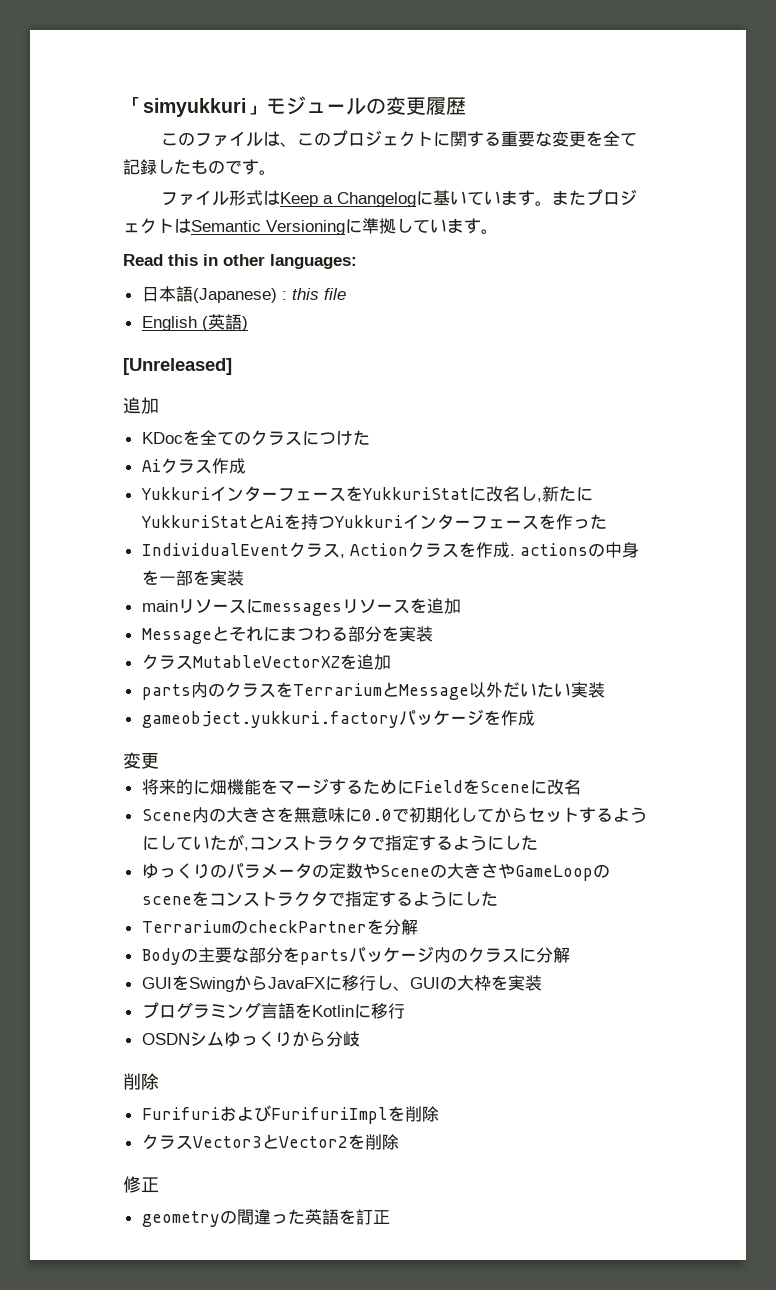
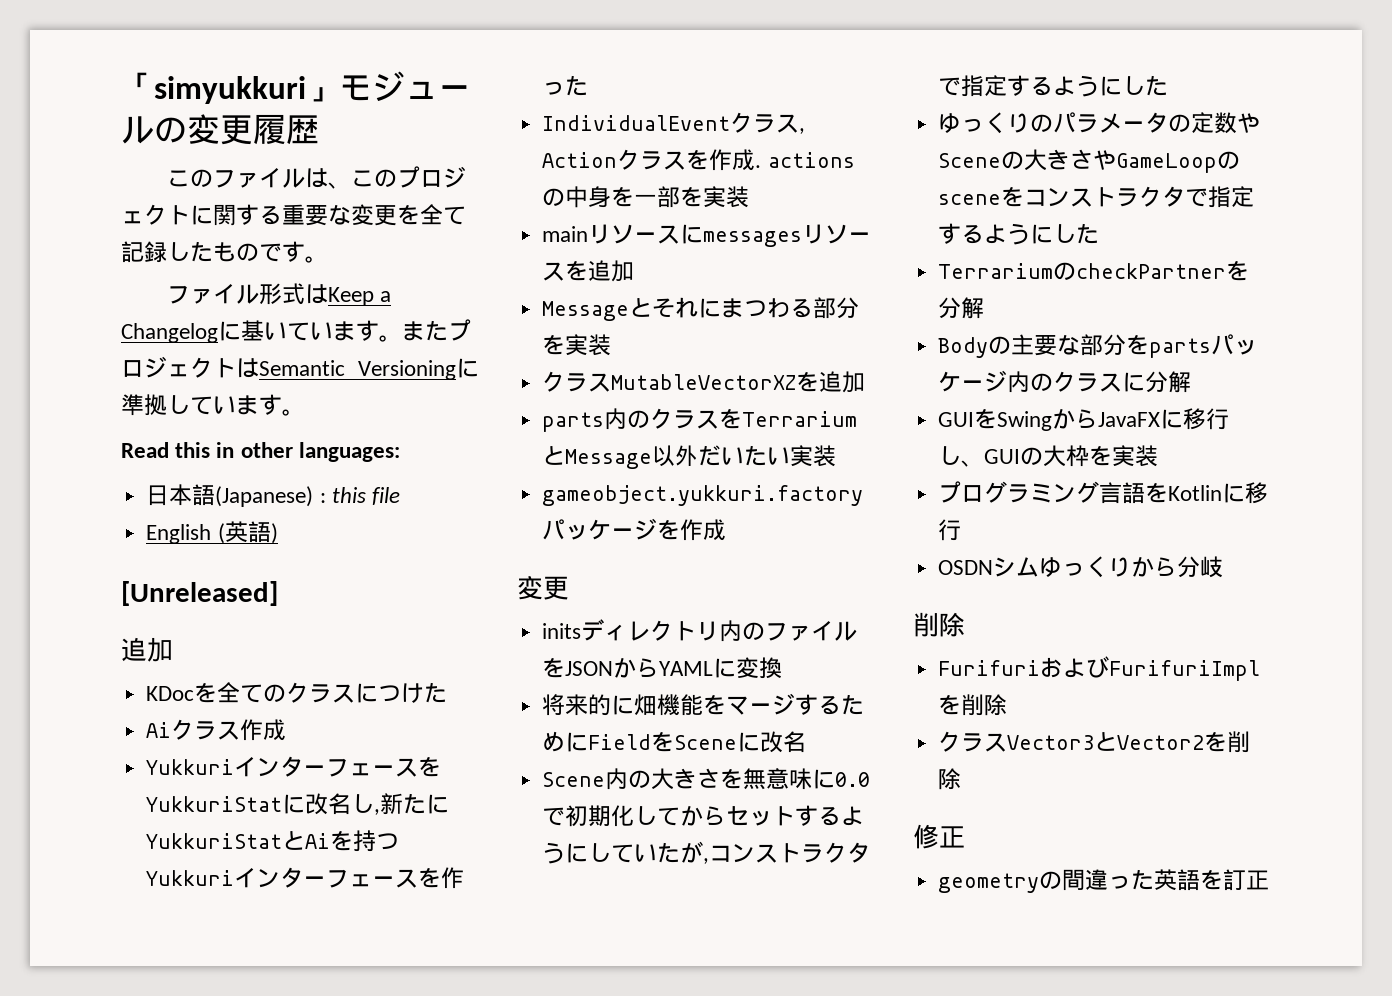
(159, 761) none -> [542,619,858,642] [542,657,783,679] // initsディレクトリ内のファイルをJSONからYAMLに変換

